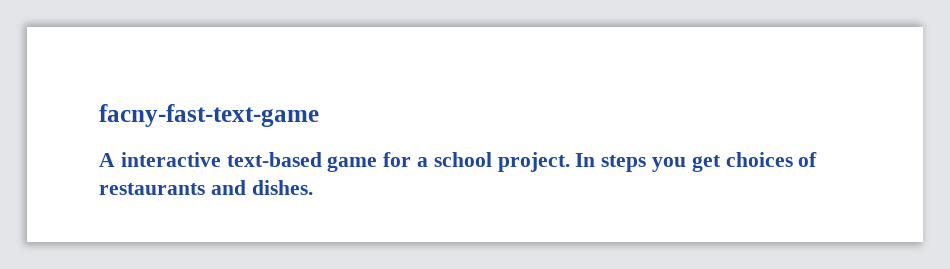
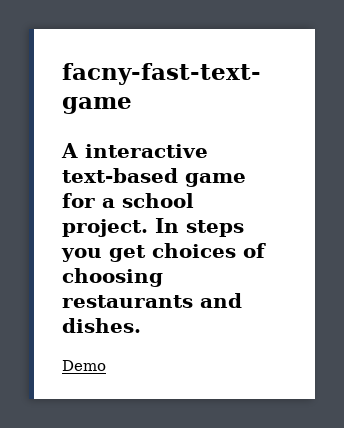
(818, 159) none -> [62,268,163,287] choosing
(313, 187) none -> [62,360,106,371] // Demo

